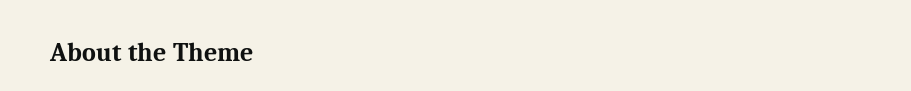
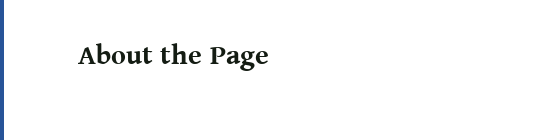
[172,42,253,61] Theme -> [209,47,269,71] Page

